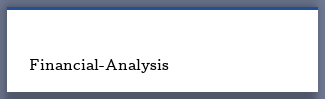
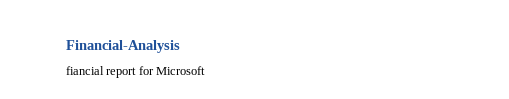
(169, 66) none -> [66,66,206,78] // fiancial report for Microsoft

